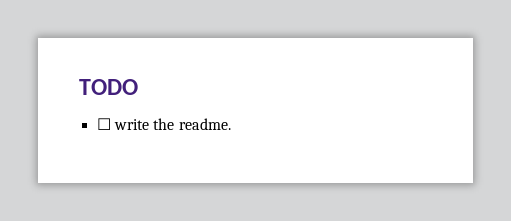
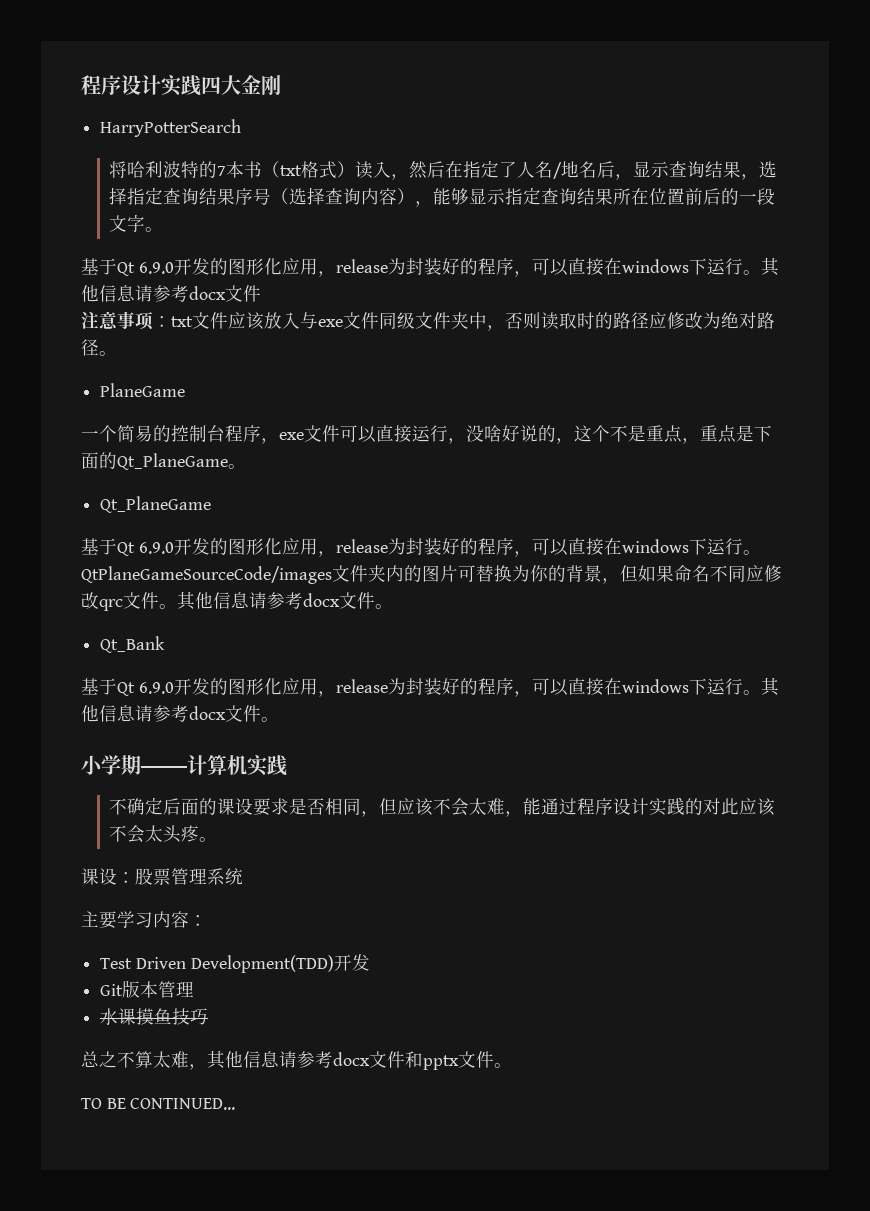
[79,79,138,95] [96,118,231,130] TODO // ☐ write the readme. -> [81,75,281,96] [100,119,242,137] [109,160,778,180] [109,187,776,207] [109,214,164,232] [81,257,780,277] [81,285,261,302] [81,311,775,331] [81,339,117,356] [100,383,186,397] [81,425,772,444] [81,452,246,470] [100,496,212,513] [81,538,761,557] [81,565,782,584] [81,591,393,611] [100,636,166,653] [81,677,780,697] [81,705,279,722] [81,755,287,776] [109,797,776,817] [109,825,218,843] [81,868,243,885] [81,911,207,929] [100,954,370,973] [100,980,195,998] [100,1008,209,1025] [81,1050,512,1070] [81,1098,236,1110] 程序设计实践四大金刚 // HarryPotterSearch // 将哈利波特的7本书（txt格式）读入，然后在指定了人名/地名后，显示查询结果，选择指定查询结果序号（选择查询内容），能够显示指定查询结果所在位置前后的一段文字。 // 基于Qt 6.9.0开发的图形化应用，release为封装好的程序，可以直接在windows下运行。其他信息请参考docx文件 // 注意事项：txt文件应该放入与exe文件同级文件夹中，否则读取时的路径应修改为绝对路径。 // PlaneGame // 一个简易的控制台程序，exe文件可以直接运行，没啥好说的，这个不是重点，重点是下面的Qt_PlaneGame。 // Qt_PlaneGame // 基于Qt 6.9.0开发的图形化应用，release为封装好的程序，可以直接在windows下运行。QtPlaneGameSourceCode/images文件夹内的图片可替换为你的背景，但如果命名不同应修改qrc文件。其他信息请参考docx文件。 // Qt_Bank // 基于Qt 6.9.0开发的图形化应用，release为封装好的程序，可以直接在windows下运行。其他信息请参考docx文件。 // 小学期——计算机实践 // 不确定后面的课设要求是否相同，但应该不会太难，能通过程序设计实践的对此应该不会太头疼。 // 课设：股票管理系统 // 主要学习内容： // Test Driven Development(TDD)开发 // Git版本管理 // 水课摸鱼技巧 // 总之不算太难，其他信息请参考docx文件和pptx文件。 // TO BE CONTINUED...

